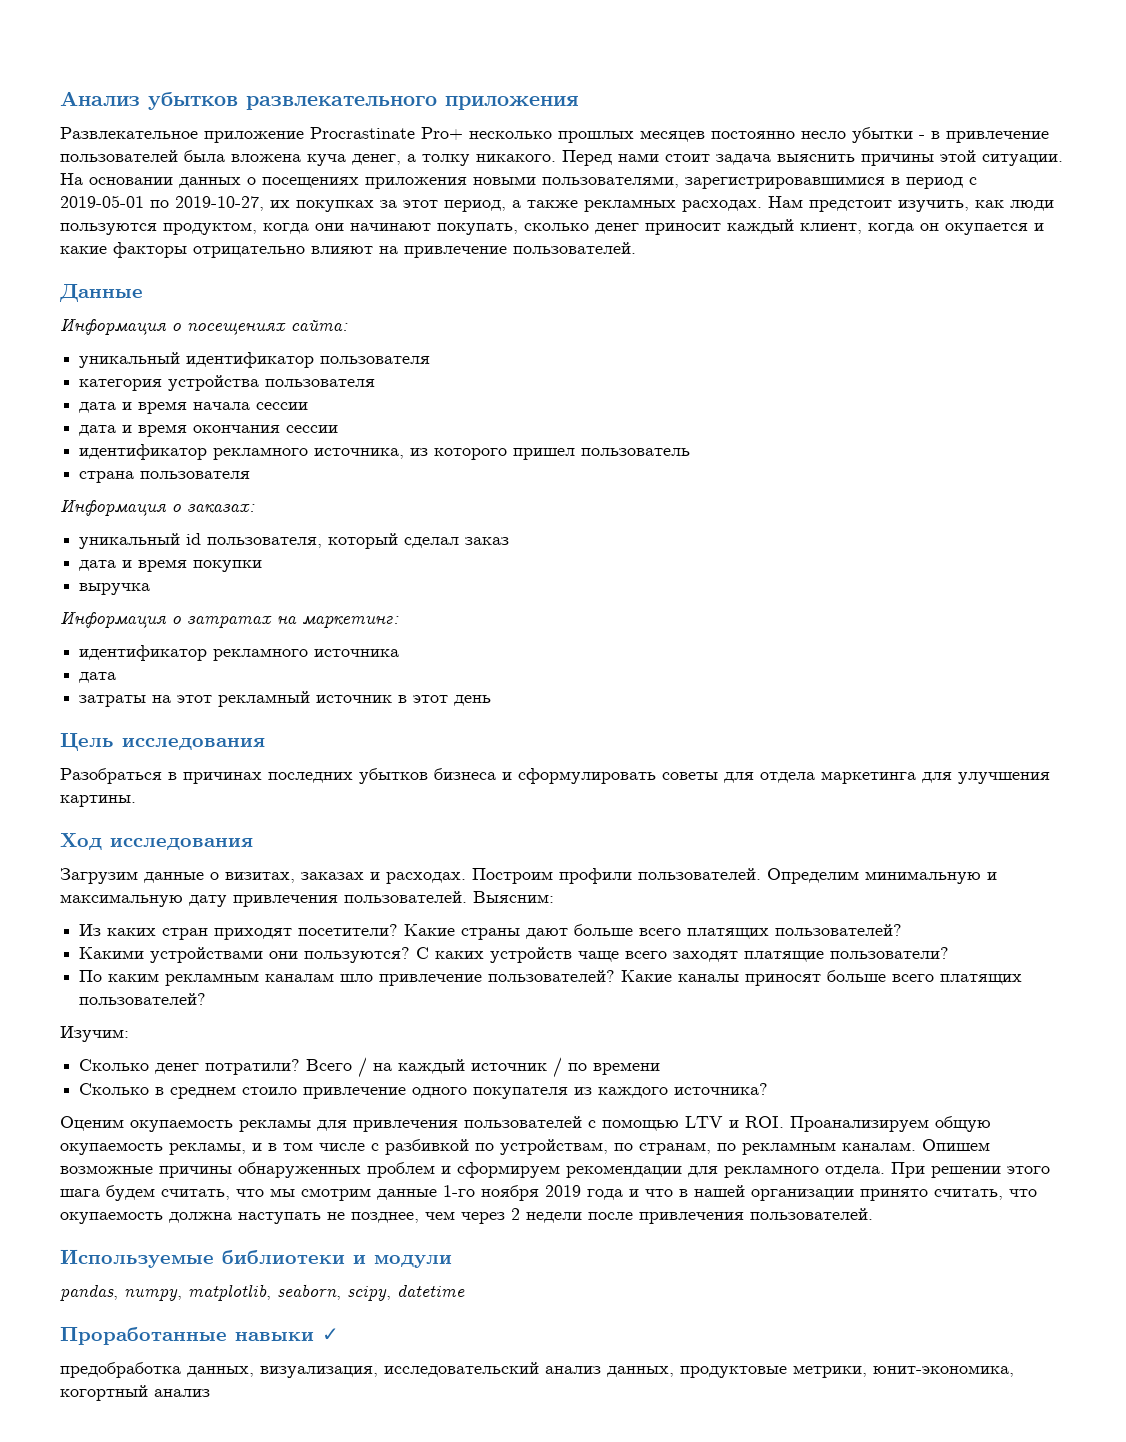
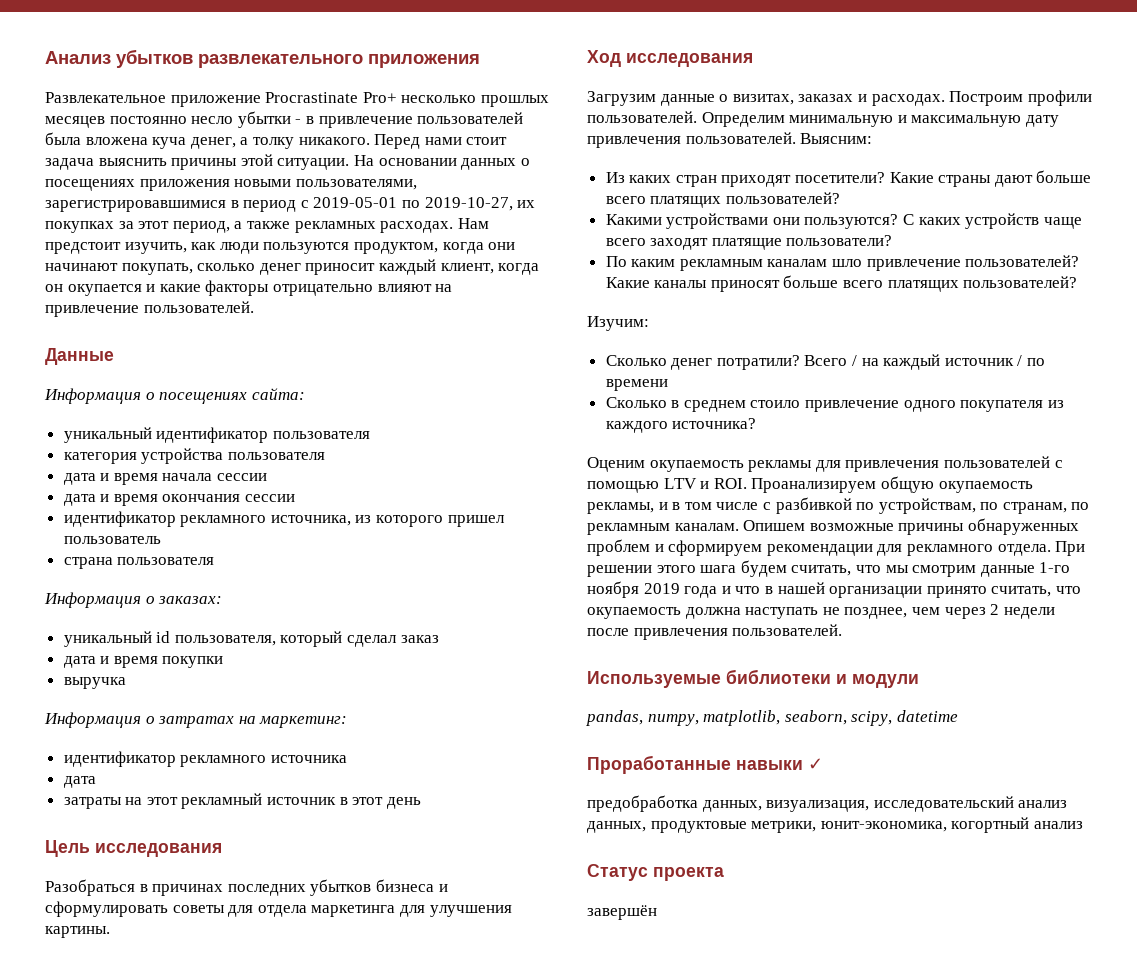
(210, 1393) none -> [587,864,724,881] [587,905,657,920] // Статус проекта // завершён

